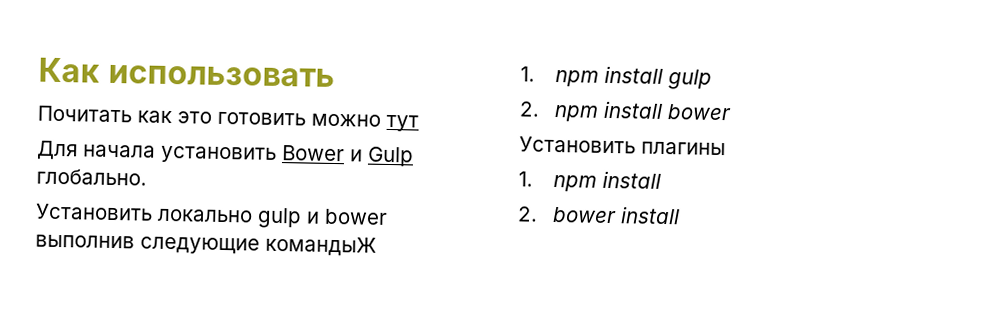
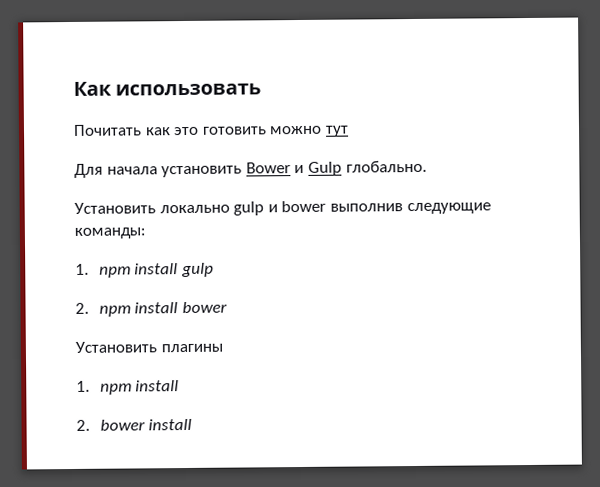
[265,235,377,257] командыЖ -> [74,227,146,239] команды:

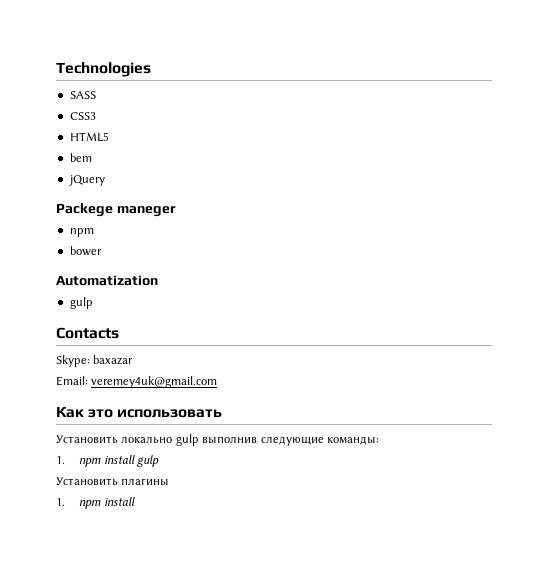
[73,81,262,96] [73,124,349,137] [74,159,427,178] Как использовать // Почитать как это готовить можно тут // Для начала установить Bower и Gulp глобально. -> [56,62,151,77] [69,91,96,99] [69,112,96,120] [69,132,109,142] [69,153,92,162] [68,175,105,186] [56,203,176,217] [69,228,94,237] [69,246,102,256] [56,275,158,286] [69,297,93,309] [56,327,119,339] [56,355,134,367] [56,376,218,388] [56,406,223,418] Technologies // SASS // CSS3 // HTML5 // bem // jQuery // Packege maneger // npm // bower // Automatization // gulp // Contacts // Skype: baxazar // Email: veremey4uk@gmail.com // Как это использовать
[267,200,327,213] и bower -> (199, 440) none
[75,301,228,317] // 2. npm install bower -> (160, 461) none
[76,418,193,431] // 2. bower install -> (135, 501) none

